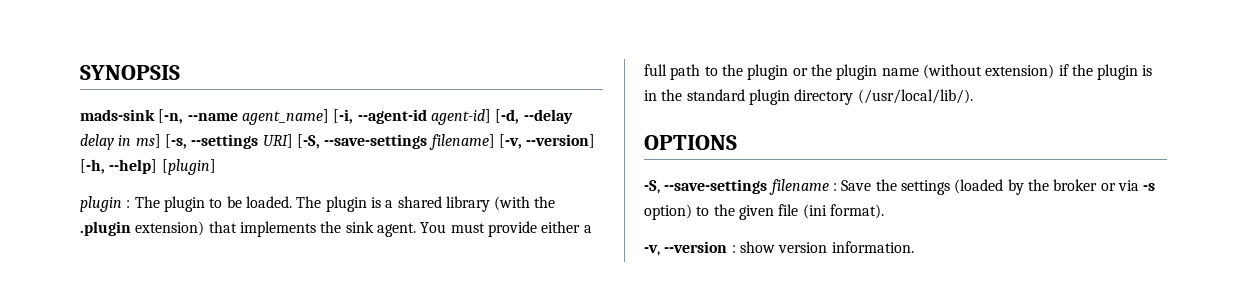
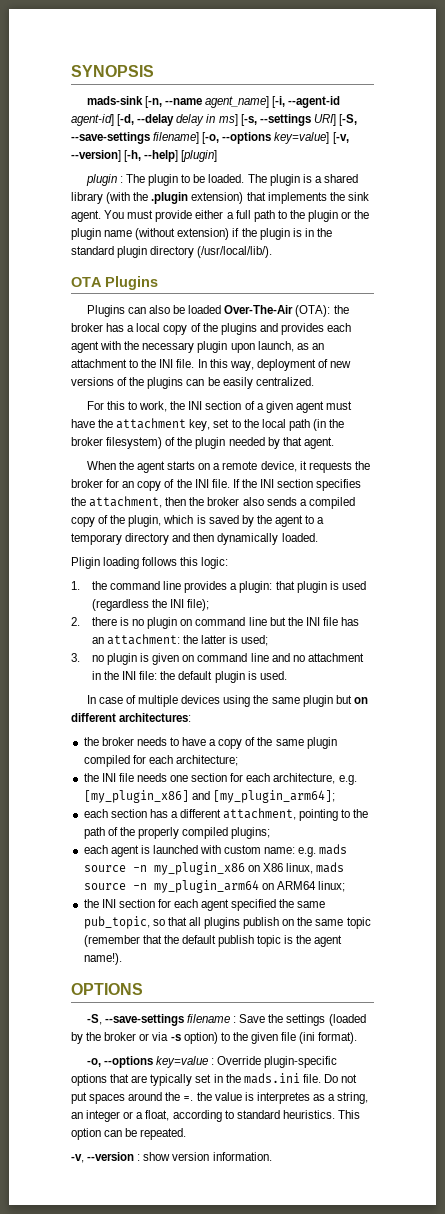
(495, 142) none -> [202,132,330,144] [-o, --options key=value]
(973, 96) none -> [71,276,158,290] [86,305,349,317] [71,323,352,335] [71,341,324,353] [71,359,352,371] [71,377,314,389] [86,401,352,413] [71,418,345,431] [71,437,334,449] [86,461,370,473] [71,479,362,491] [71,496,355,509] [71,515,325,527] [71,533,318,545] [71,557,229,569] [71,581,366,593] [91,599,210,611] [71,617,360,629] [91,634,269,646] [71,653,364,665] [91,671,287,683] [86,695,368,707] [71,713,192,722] [83,737,337,749] [83,755,238,767] [83,773,357,785] [83,790,335,803] [83,808,369,821] [83,827,271,839] [83,844,348,857] [83,862,345,875] [83,880,345,893] [83,899,326,911] [83,916,371,929] [83,935,343,947] [83,953,122,965] // OTA Plugins // Plugins can also be loaded Over-The-Air (OTA): the broker has a local copy of the plugins and provides each agent with the necessary plugin upon launch, as an attachment to the INI file. In this way, deployment of new versions of the plugins can be easily centralized. // For this to work, the INI section of a given agent must have the attachment key, set to the local path (in the broker filesystem) of the plugin needed by that agent. // When the agent starts on a remote device, it requests the broker for an copy of the INI file. If the INI section specifies the attachment, then the broker also sends a compiled copy of the plugin, which is saved by the agent to a temporary directory and then dynamically loaded. // Pligin loading follows this logic: // 1. the command line provides a plugin: that plugin is used (regardless the INI file); // 2. there is no plugin on command line but the INI file has an attachment: the latter is used; // 3. no plugin is given on command line and no attachment in the INI file: the default plugin is used. // In case of multiple devices using the same plugin but on different architectures: // the broker needs to have a copy of the same plugin compiled for each architecture; // the INI file needs one section for each architecture, e.g. [my_plugin_x86] and [my_plugin_arm64]; // each section has a different attachment, pointing to the path of the properly compiled plugins; // each agent is launched with custom name: e.g. mads source -n my_plugin_x86 on X86 linux, mads source -n my_plugin_arm64 on ARM64 linux; // the INI section for each agent specified the same pub_topic, so that all plugins publish on the same topic (remember that the default publish topic is the agent name!).
(884, 211) none -> [86,1056,338,1068] [71,1073,358,1086] [71,1092,369,1104] [71,1110,360,1122] [71,1128,187,1140] // -o, --options key=value : Override plugin-specific options that are typically set in the mads.ini file. Do not put spaces around the =. the value is interpretes as a string, an integer or a float, according to standard heuristics. This option can be repeated.

